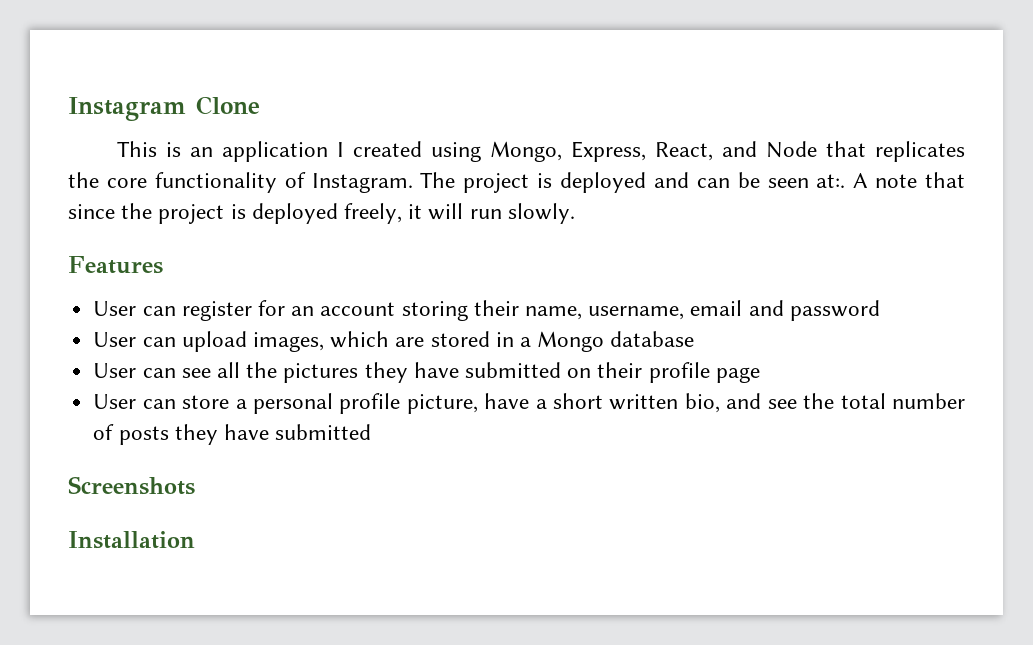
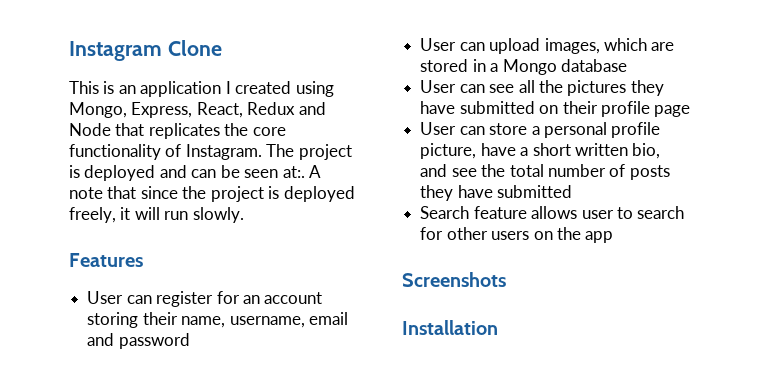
(714, 151) none -> [247,102,296,115] Redux
(372, 432) none -> [420,206,685,219] [420,227,614,243] // Search feature allows user to search for other users on the app

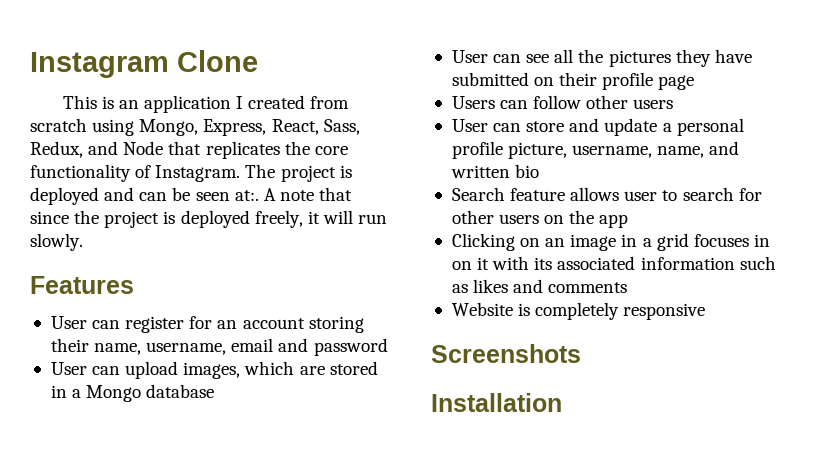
(292, 87) none -> [310,96,350,109] [30,118,87,132] from scratch
[247,102,296,115] Redux -> [323,119,360,135] [30,141,83,158] Sass, Redux,
(691, 111) none -> [451,95,674,109] // Users can follow other users
(528, 129) none -> [569,118,658,136] and update
[480,143,661,159] [420,164,670,180] [420,185,573,201] have a short written bio, and see the total number of posts they have submitted -> [572,141,740,158] [450,164,540,178] username, name, and written bio
(614, 237) none -> [451,233,770,251] [451,256,776,270] [451,279,628,293] [451,302,706,320] // Clicking on an image in a grid focuses in on it with its associated information such as likes and comments // Website is completely responsive

